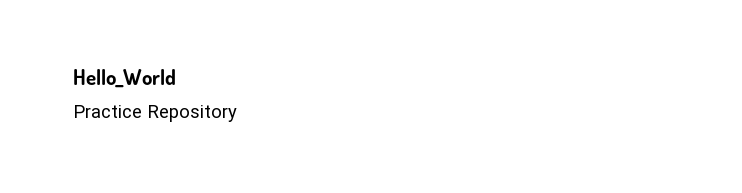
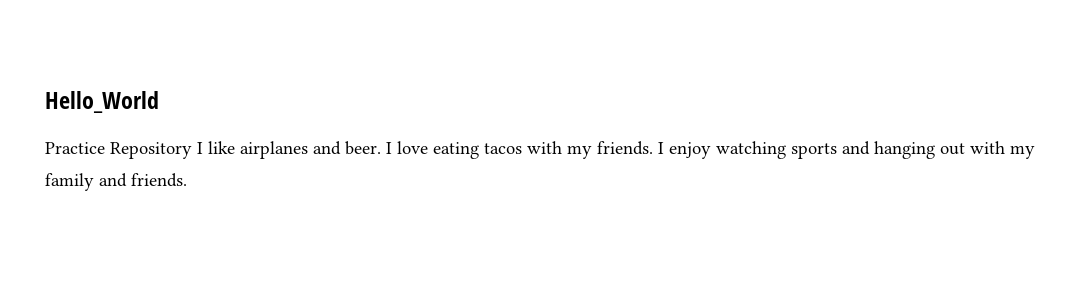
(237, 113) none -> [197,141,1035,159] [45,173,187,191] I like airplanes and beer. I love eating tacos with my friends. I enjoy watching sports and hanging out with my family and friends.

